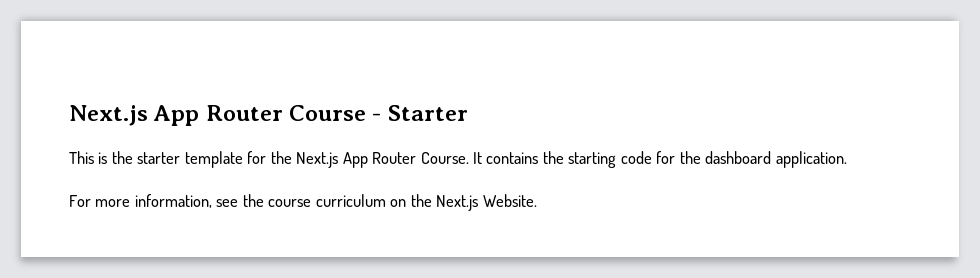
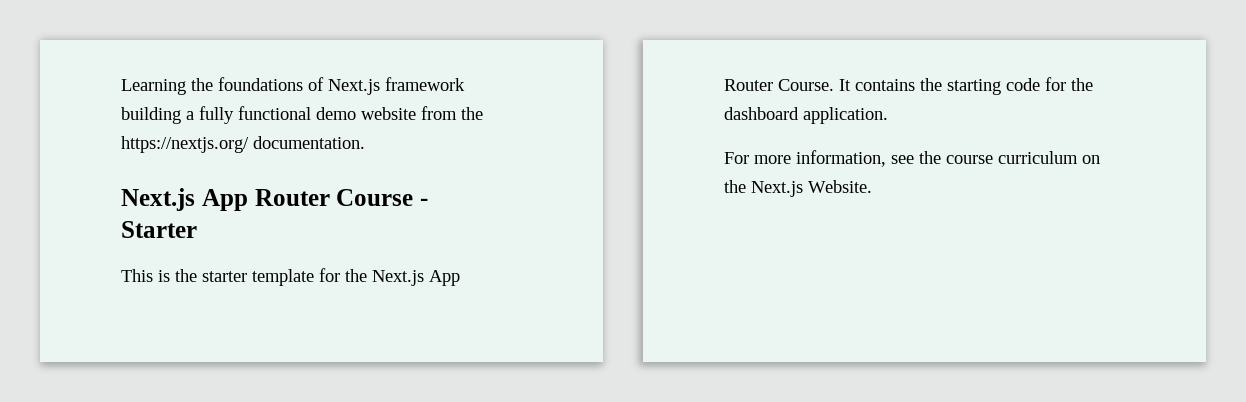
(69, 115) none -> [121,77,465,95] [121,106,483,124] [121,136,365,153] Learning the foundations of Next.js framework building a fully functional demo website from the https://nextjs.org/ documentation. //

